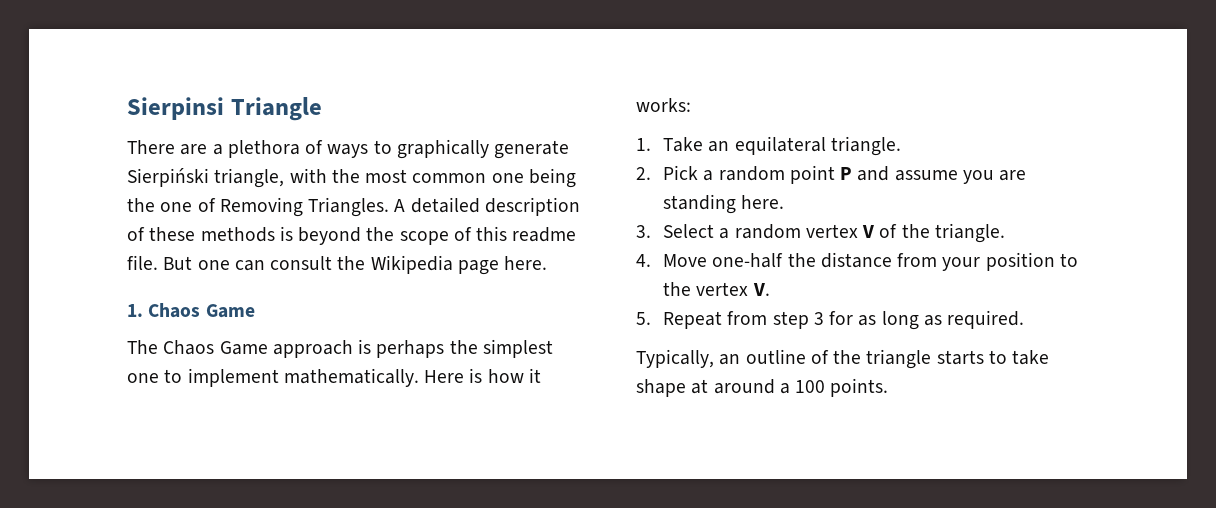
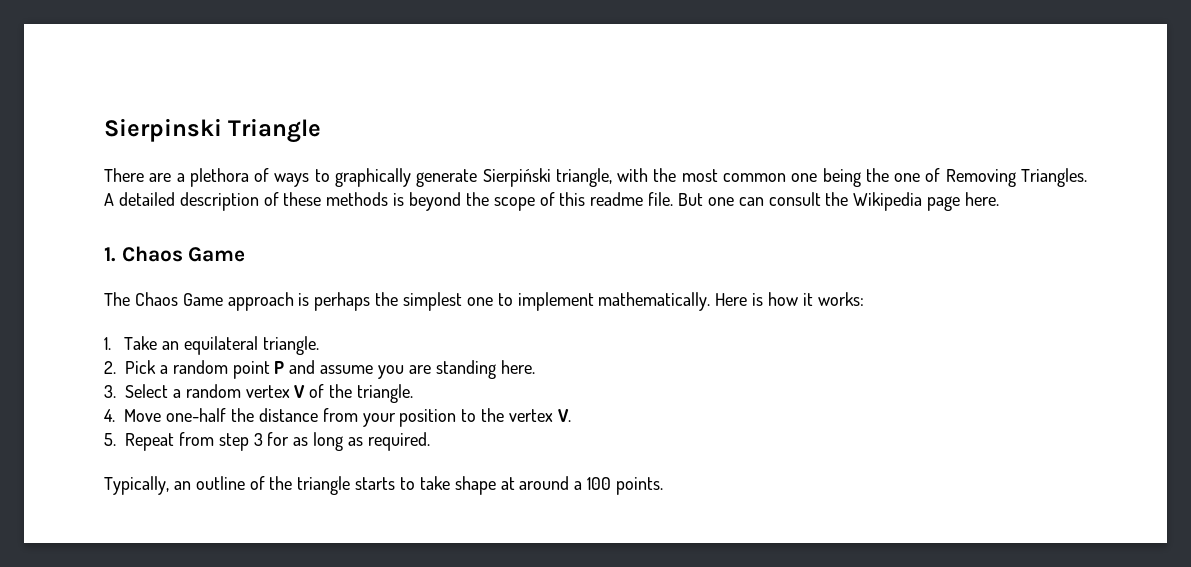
[127,97,224,120] Sierpinsi -> [104,118,222,142] Sierpinski

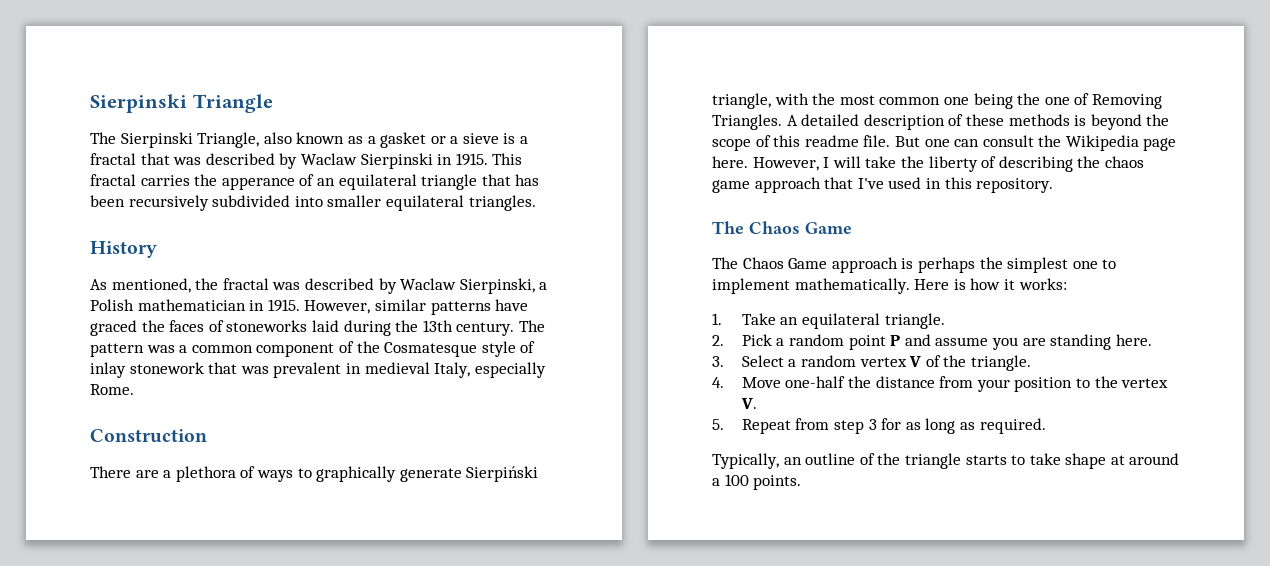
(322, 130) none -> [90,132,529,148] [90,153,523,169] [90,174,540,190] [90,195,536,211] [90,241,157,258] [90,278,548,294] [90,299,529,315] [90,320,545,336] [90,341,536,357] [90,362,546,378] [90,384,134,395] [90,429,207,443] // The Sierpinski Triangle, also known as a gasket or a sieve is a fractal that was described by Waclaw Sierpinski in 1915. This fractal carries the apperance of an equilateral triangle that has been recursively subdivided into smaller equilateral triangles. // History // As mentioned, the fractal was described by Waclaw Sierpinski, a Polish mathematician in 1915. However, similar patterns have graced the faces of stoneworks laid during the 13th century. The pattern was a common component of the Cosmatesque style of inlay stonework that was prevalent in medieval Italy, especially Rome. // Construction
[104,247,116,262] // 1. -> [752,156,1144,172] [712,177,1054,193] [712,221,744,234] However, I will take the liberty of describing the chaos game approach that I've used in this repository. // The

